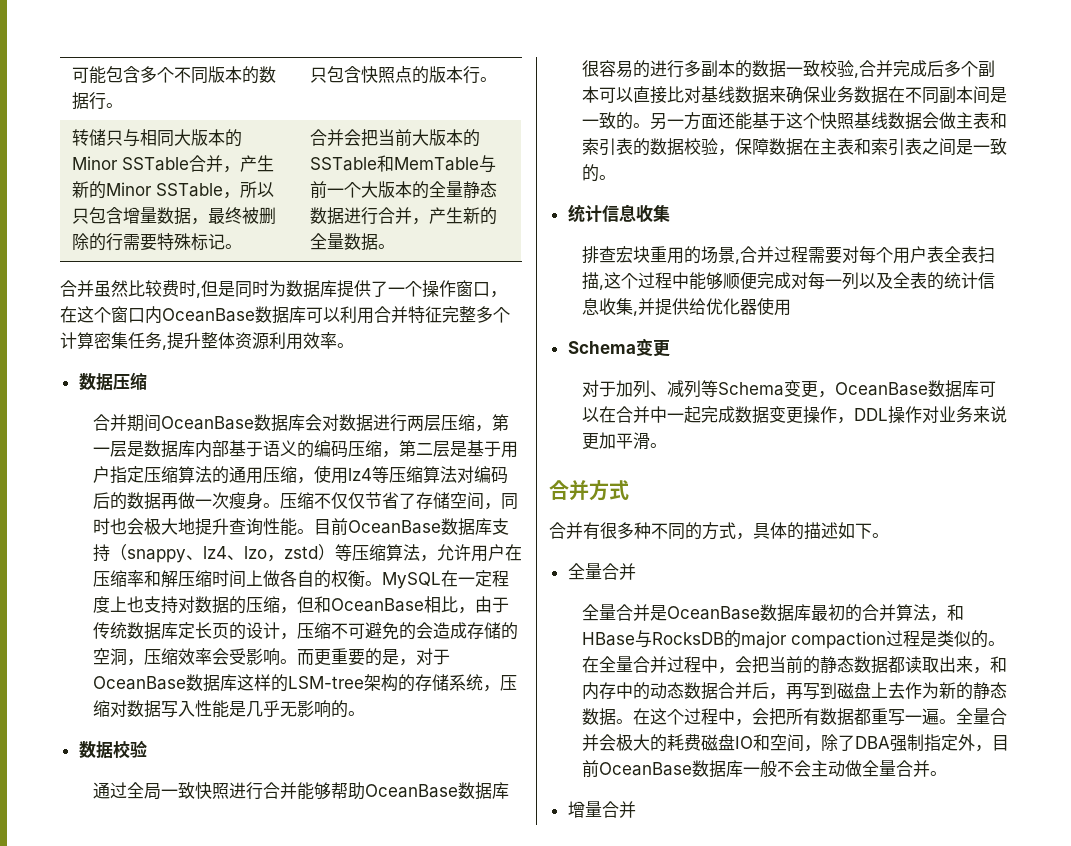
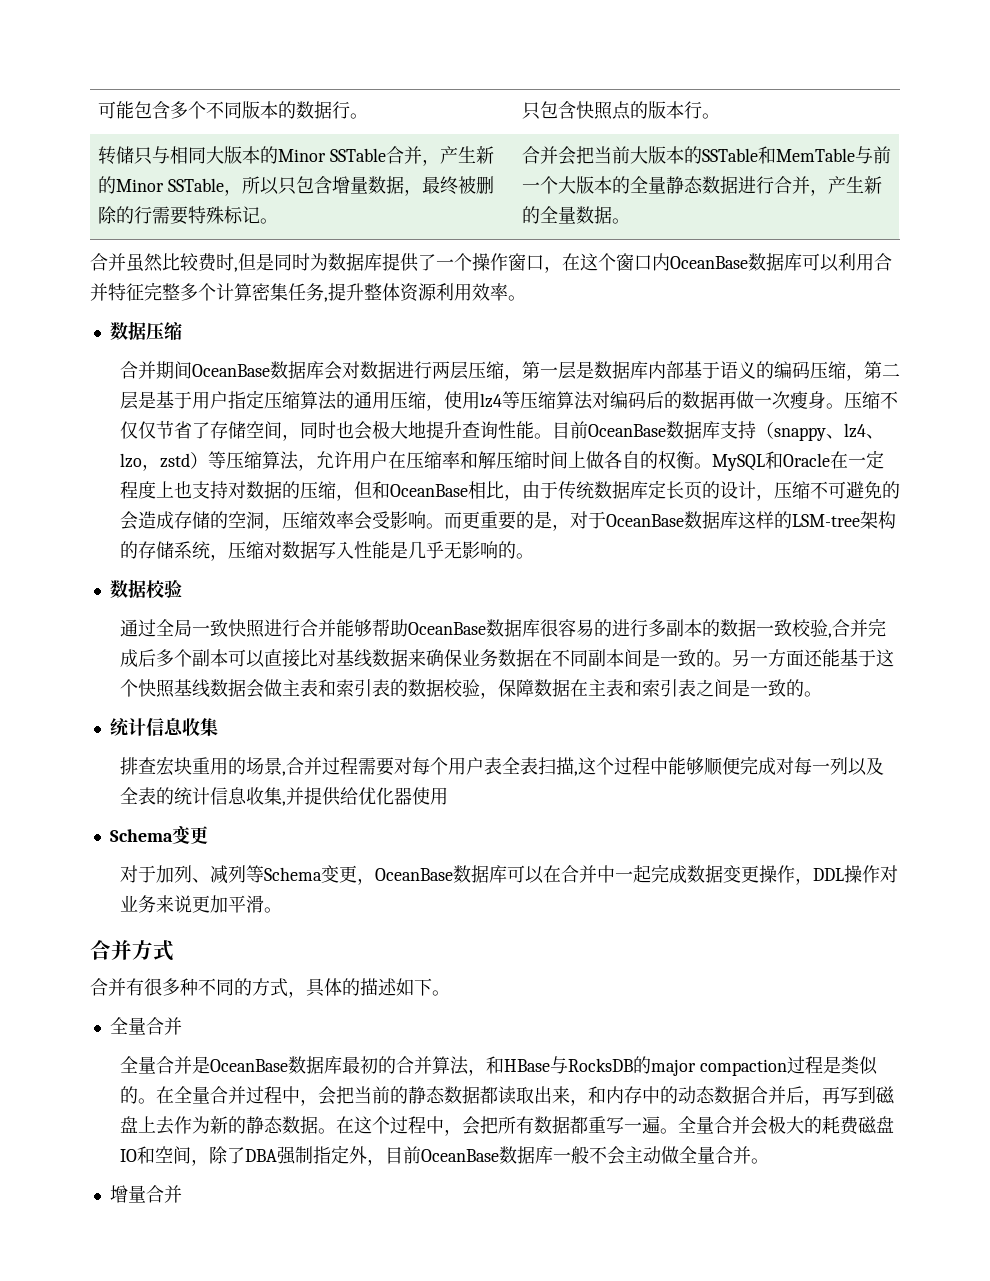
(441, 580) none -> [764,451,830,469] 和Oracle

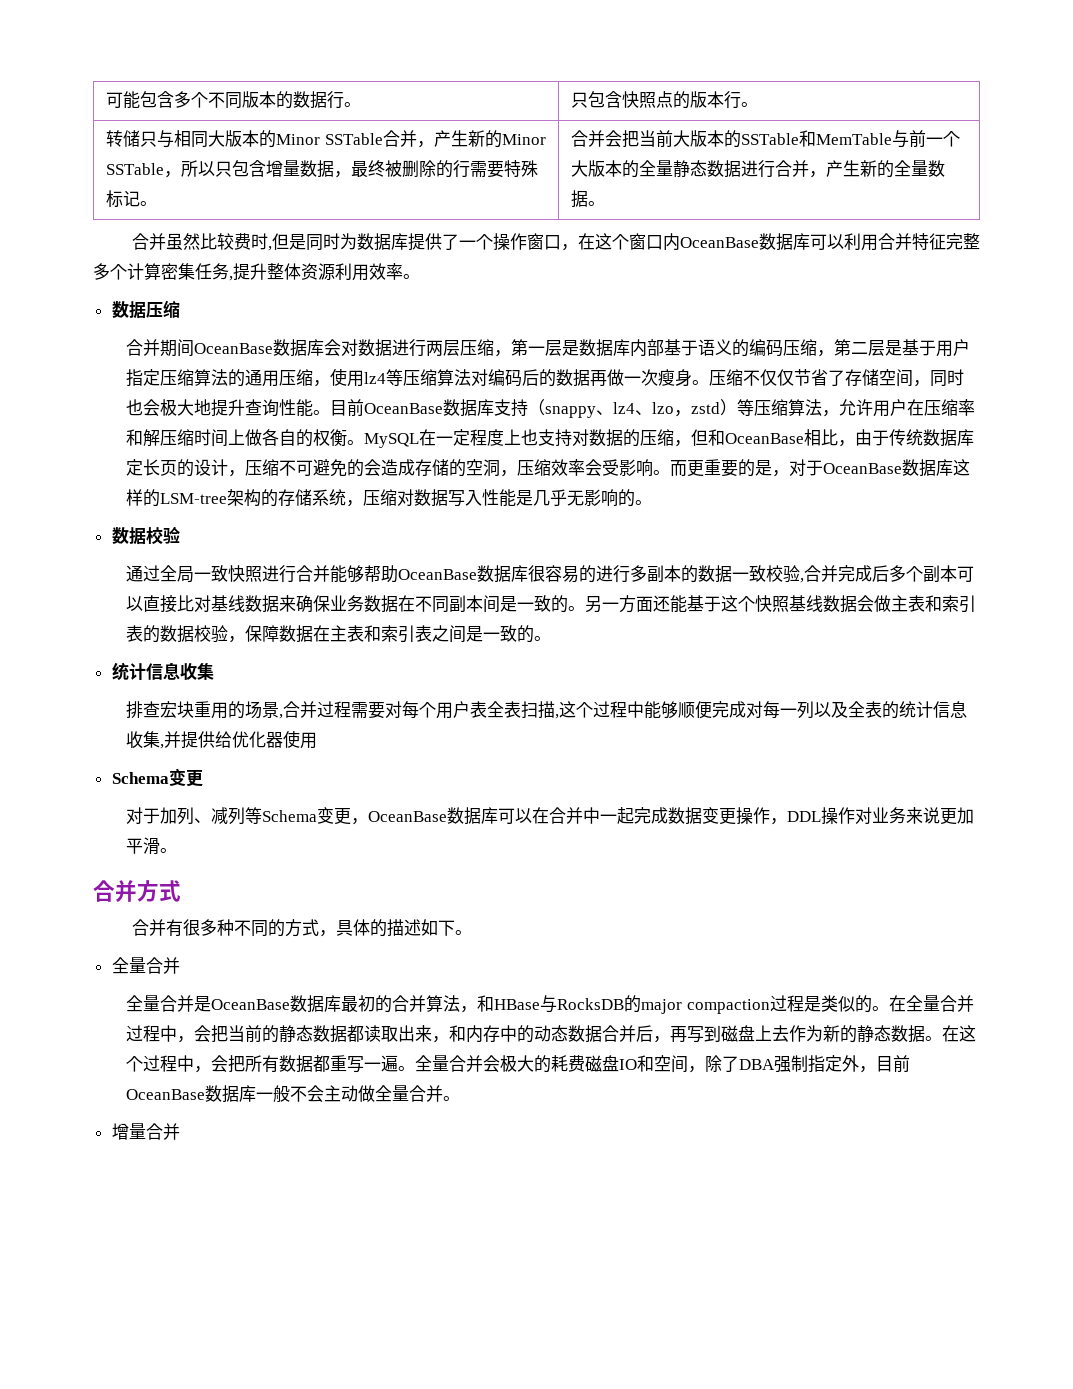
[764,451,830,469] 和Oracle -> (420, 440) none

